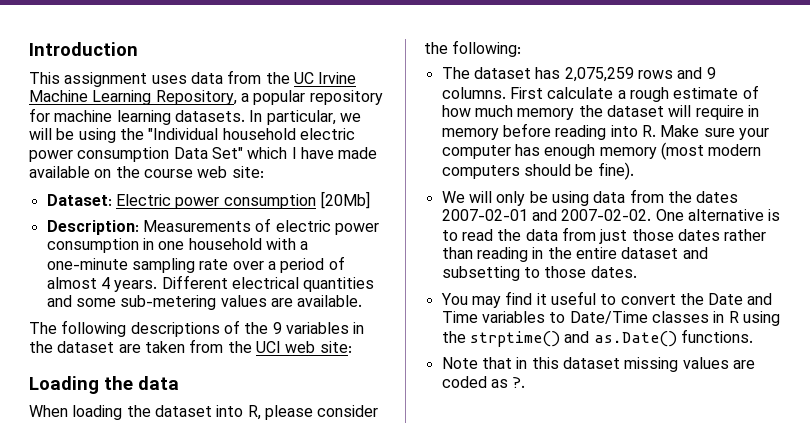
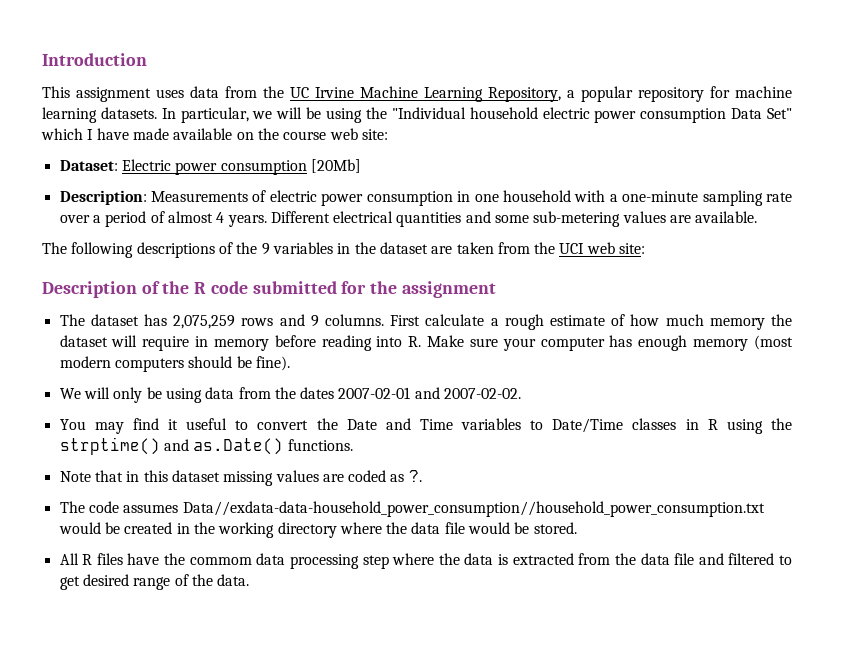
[29,376,179,394] [29,405,379,420] [424,40,522,57] Loading the data // When loading the dataset into R, please consider the following: -> [42,281,496,298] Description of the R code submitted for the assignment
[655,209,781,221] [441,227,767,244] [441,247,708,262] [441,266,637,281] One alternative is to read the data from just those dates rather than reading in the entire dataset and subsetting to those dates. -> (522, 393) none
(526, 382) none -> [59,501,765,517] [58,522,577,538] [59,553,793,569] [59,574,250,590] // The code assumes Data//exdata-data-household_power_consumption//household_power_consumption.txt would be created in the working directory where the data file would be stored. // All R files have the commom data processing step where the data is extracted from the data file and filtered to get desired range of the data.

